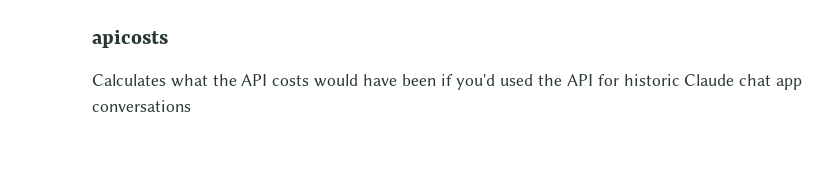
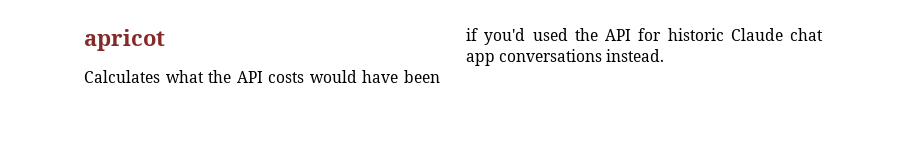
[92,30,168,48] apicosts -> [84,29,165,51] apricot
(191, 106) none -> [606,49,665,62] instead.

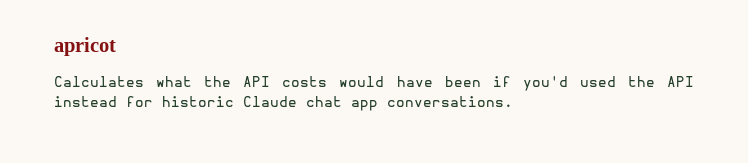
(631, 35) none -> [54,96,117,107] instead
[499,49,665,62] conversations instead. -> [387,96,513,107] conversations.

